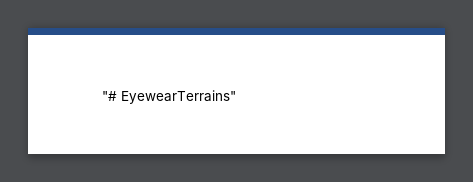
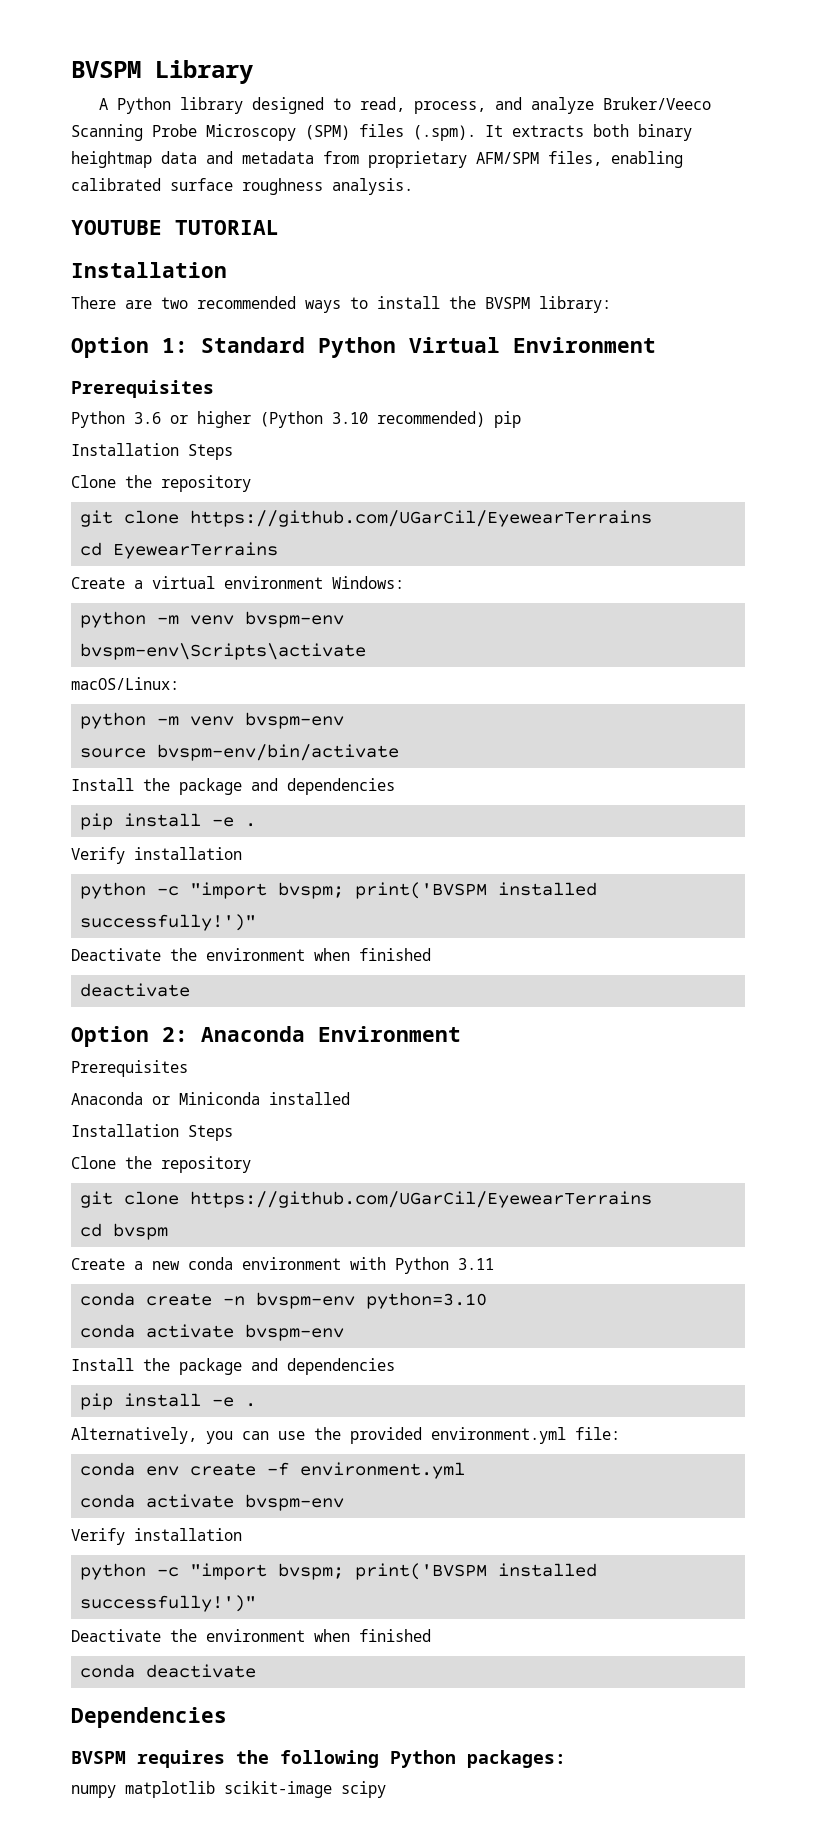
[102,90,236,104] "# EyewearTerrains" -> [71,60,253,84] [98,97,711,114] [71,124,692,141] [71,151,683,168] [71,178,413,195] [71,220,279,235] [71,262,227,278] [71,296,611,313] [71,337,656,358] [71,380,214,398] [71,411,521,428] [71,443,233,460] [71,475,251,492] [80,510,653,527] [80,542,279,559] [71,576,404,589] [80,611,345,628] [80,643,367,660] [71,677,179,690] [80,712,345,729] [80,744,400,761] [71,778,395,795] [80,813,257,830] [71,847,242,864] [80,882,598,899] [80,914,257,931] [71,948,431,961] [80,983,191,997] [71,1026,461,1047] [71,1060,188,1077] [71,1092,350,1105] [71,1124,233,1141] [71,1156,251,1173] [80,1191,653,1208] [80,1223,169,1240] [71,1257,494,1274] [80,1292,488,1309] [80,1324,345,1341] [71,1358,395,1375] [80,1393,257,1410] [71,1427,620,1444] [80,1462,466,1479] [80,1494,345,1511] [71,1528,242,1545] [80,1563,598,1580] [80,1595,257,1612] [71,1629,431,1642] [80,1664,257,1678] [71,1707,227,1728] [71,1750,566,1768] [71,1781,386,1798] BVSPM Library // A Python library designed to read, process, and analyze Bruker/Veeco Scanning Probe Microscopy (SPM) files (.spm). It extracts both binary heightmap data and metadata from proprietary AFM/SPM files, enabling calibrated surface roughness analysis. // YOUTUBE TUTORIAL // Installation // There are two recommended ways to install the BVSPM library: // Option 1: Standard Python Virtual Environment // Prerequisites // Python 3.6 or higher (Python 3.10 recommended) pip // Installation Steps // Clone the repository // git clone https://github.com/UGarCil/EyewearTerrains // cd EyewearTerrains // Create a virtual environment Windows: // python -m venv bvspm-env // bvspm-env\Scripts\activate // macOS/Linux: // python -m venv bvspm-env // source bvspm-env/bin/activate // Install the package and dependencies // pip install -e . // Verify installation // python -c "import bvspm; print('BVSPM installed successfully!')" // Deactivate the environment when finished // deactivate // Option 2: Anaconda Environment // Prerequisites // Anaconda or Miniconda installed // Installation Steps // Clone the repository // git clone https://github.com/UGarCil/EyewearTerrains // cd bvspm // Create a new conda environment with Python 3.11 // conda create -n bvspm-env python=3.10 // conda activate bvspm-env // Install the package and dependencies // pip install -e . // Alternatively, you can use the provided environment.yml file: // conda env create -f environment.yml // conda activate bvspm-env // Verify installation // python -c "import bvspm; print('BVSPM installed successfully!')" // Deactivate the environment when finished // conda deactivate // Dependencies // BVSPM requires the following Python packages: // numpy matplotlib scikit-image scipy

